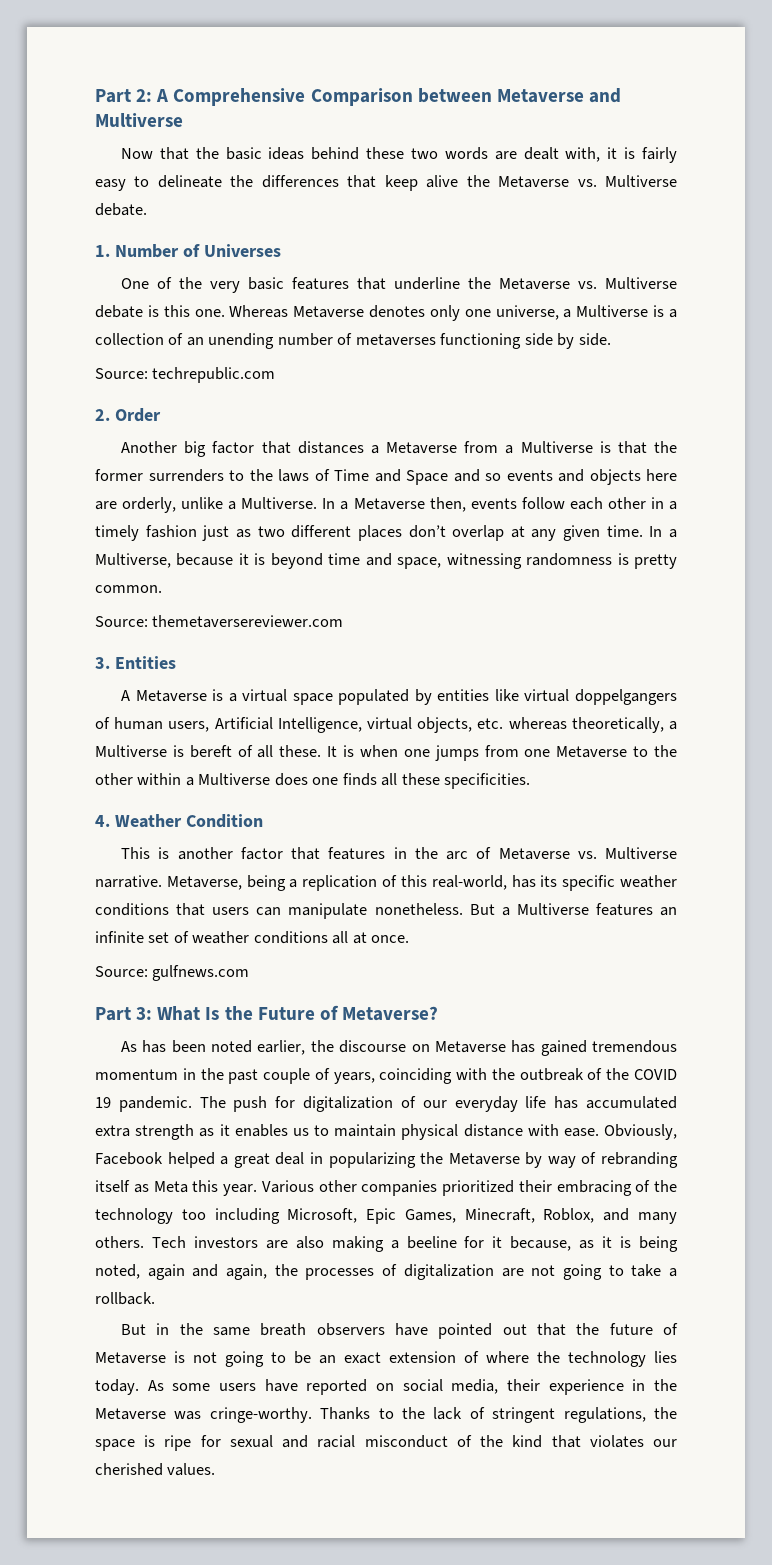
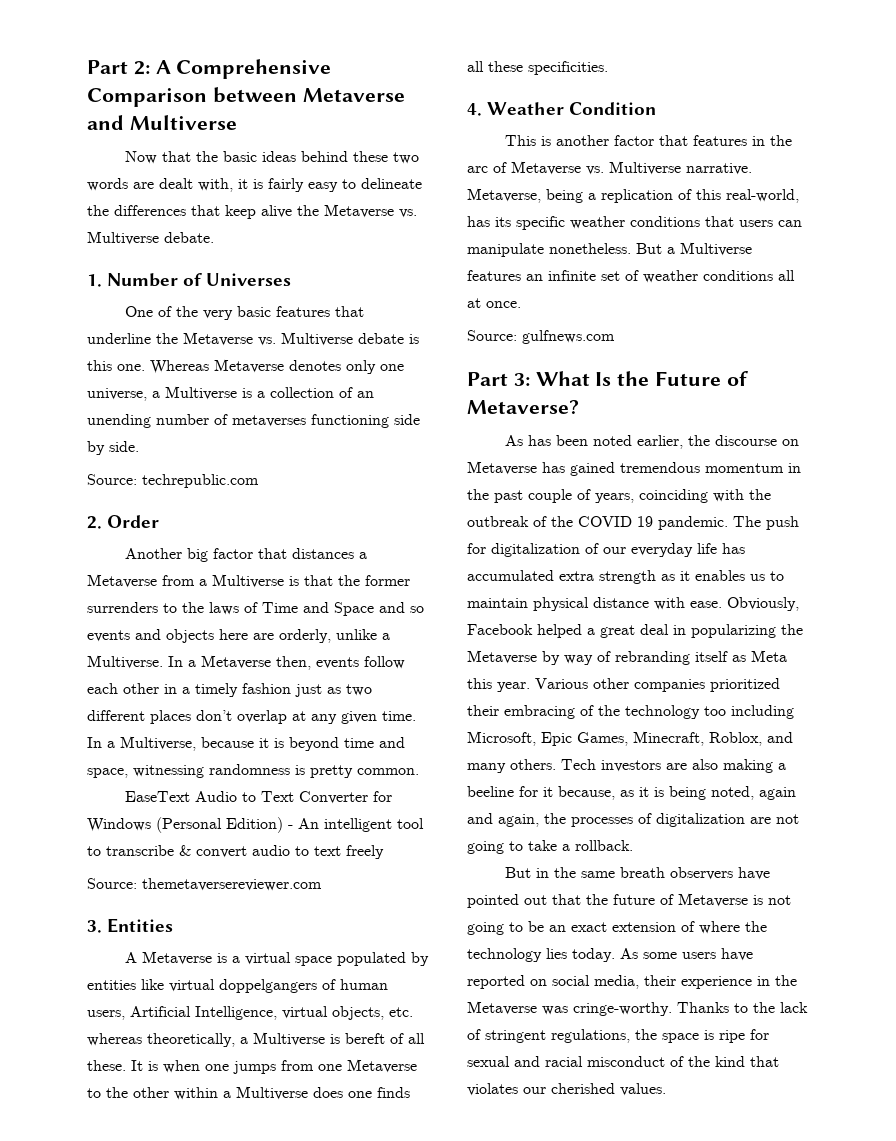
(162, 589) none -> [124,791,392,804] [87,817,424,833] [87,845,384,859] // EaseText Audio to Text Converter for Windows (Personal Edition) - An intelligent tool to transcribe & convert audio to text freely

